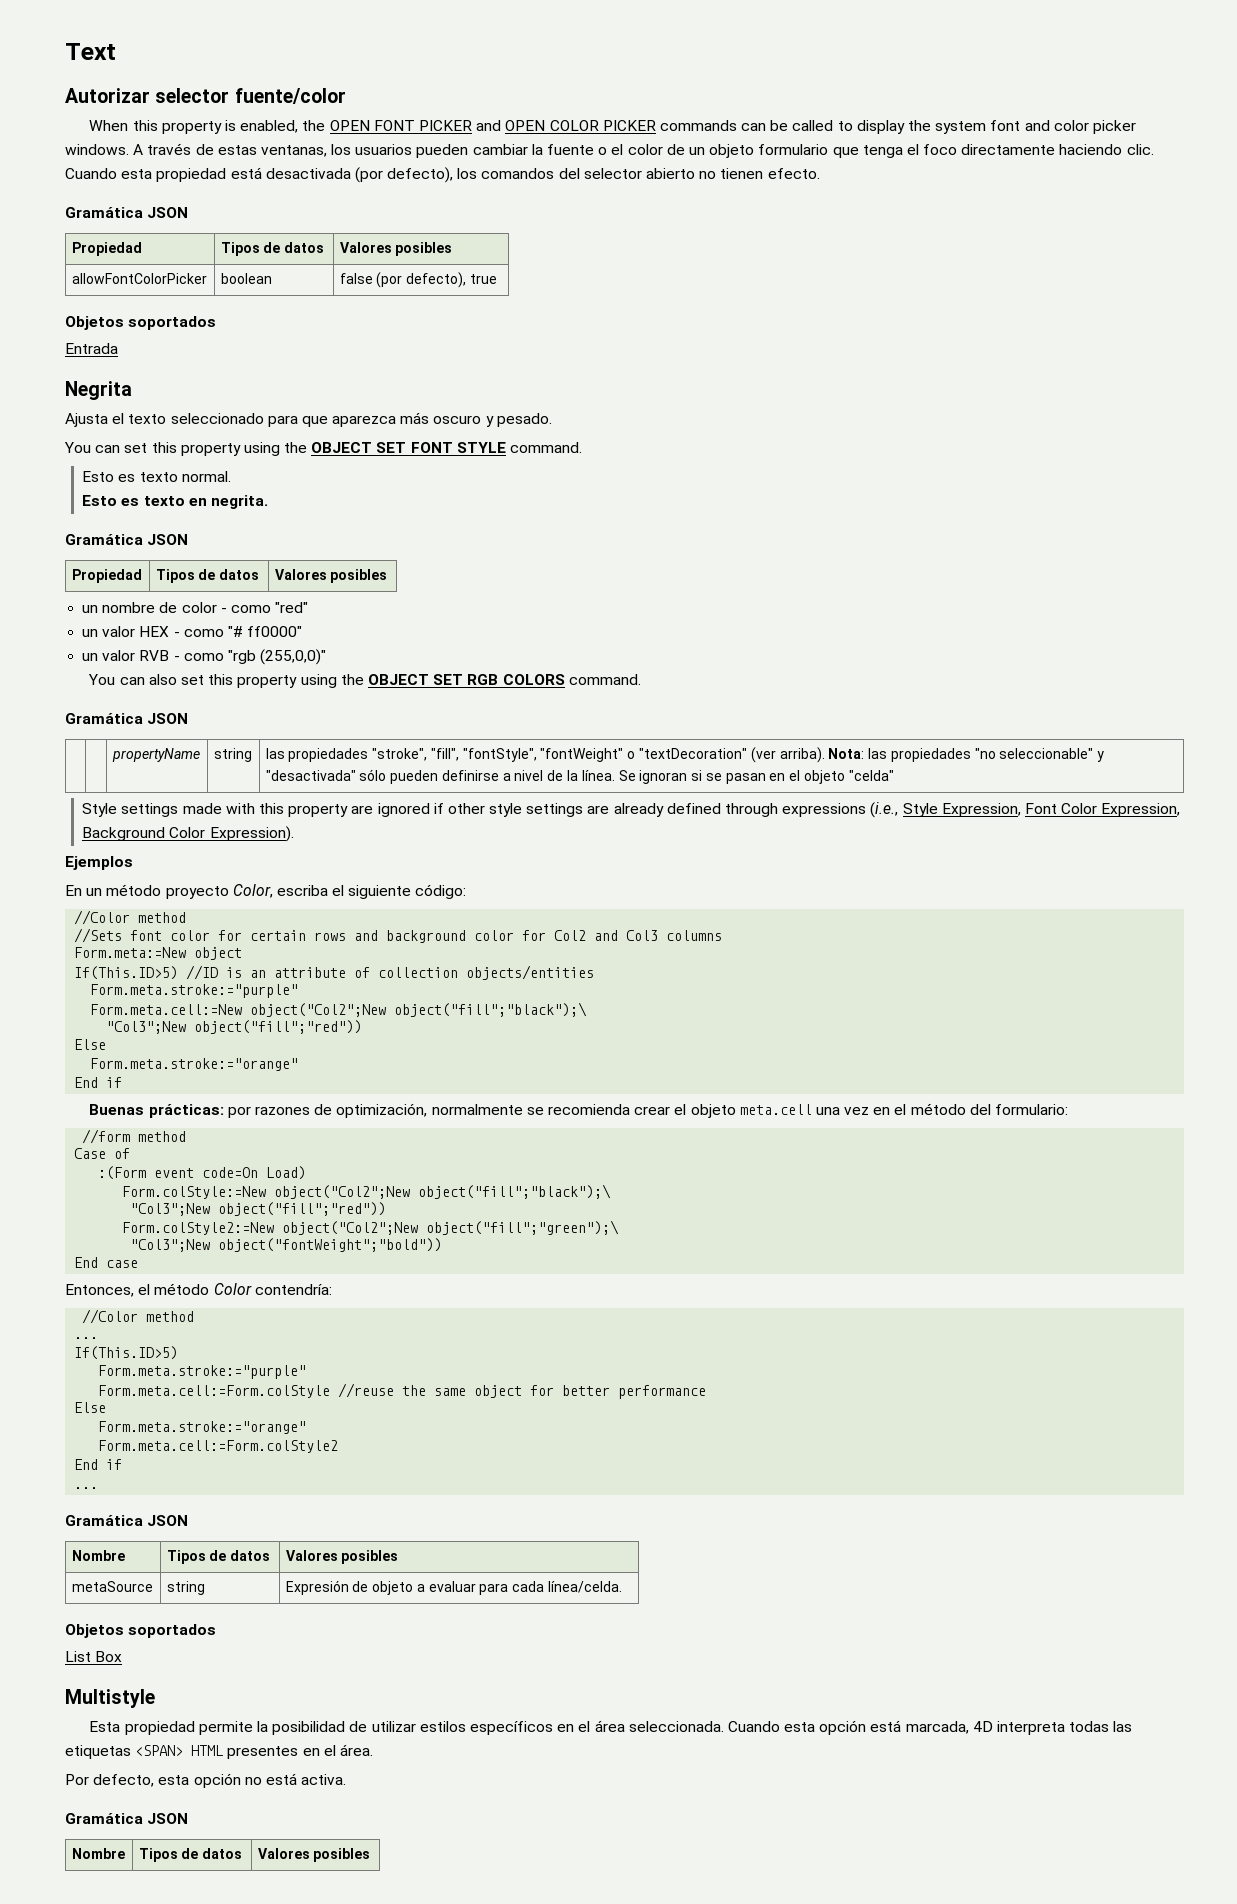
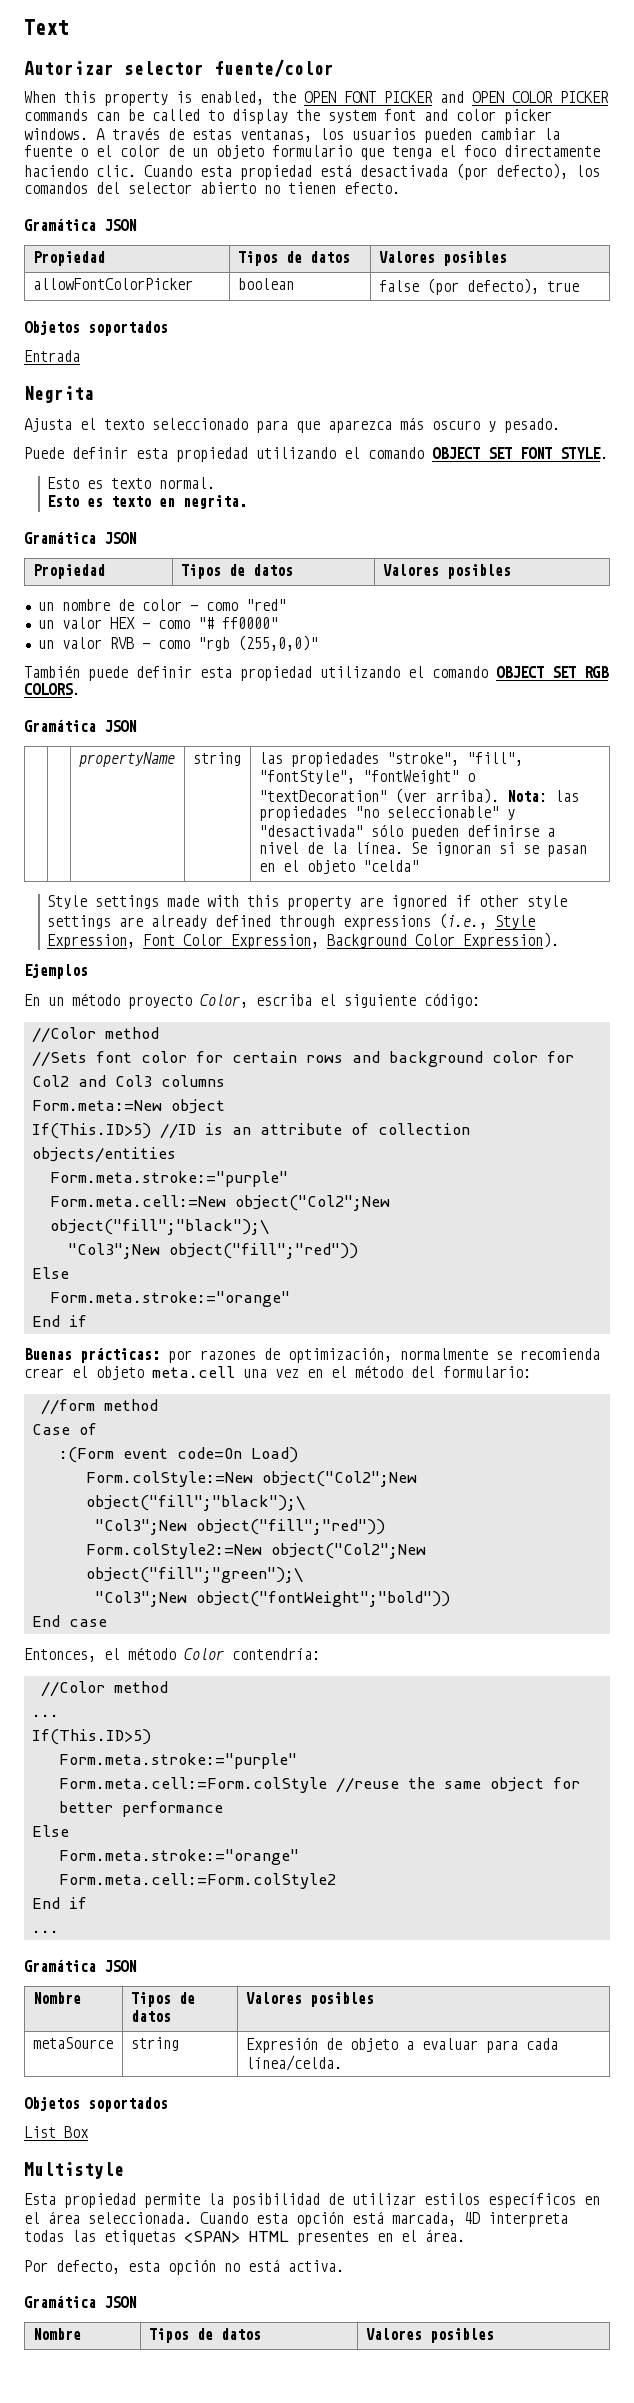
[64,442,308,456] You can set this property using the -> [24,447,424,462] Puede definir esta propiedad utilizando el comando
[456,442,583,453] STYLE command. -> [560,447,608,459] STYLE.
[88,674,364,688] You can also set this property using the -> [24,665,488,681] También puede definir esta propiedad utilizando el comando
[502,674,641,685] COLORS command. -> [24,683,80,695] COLORS.

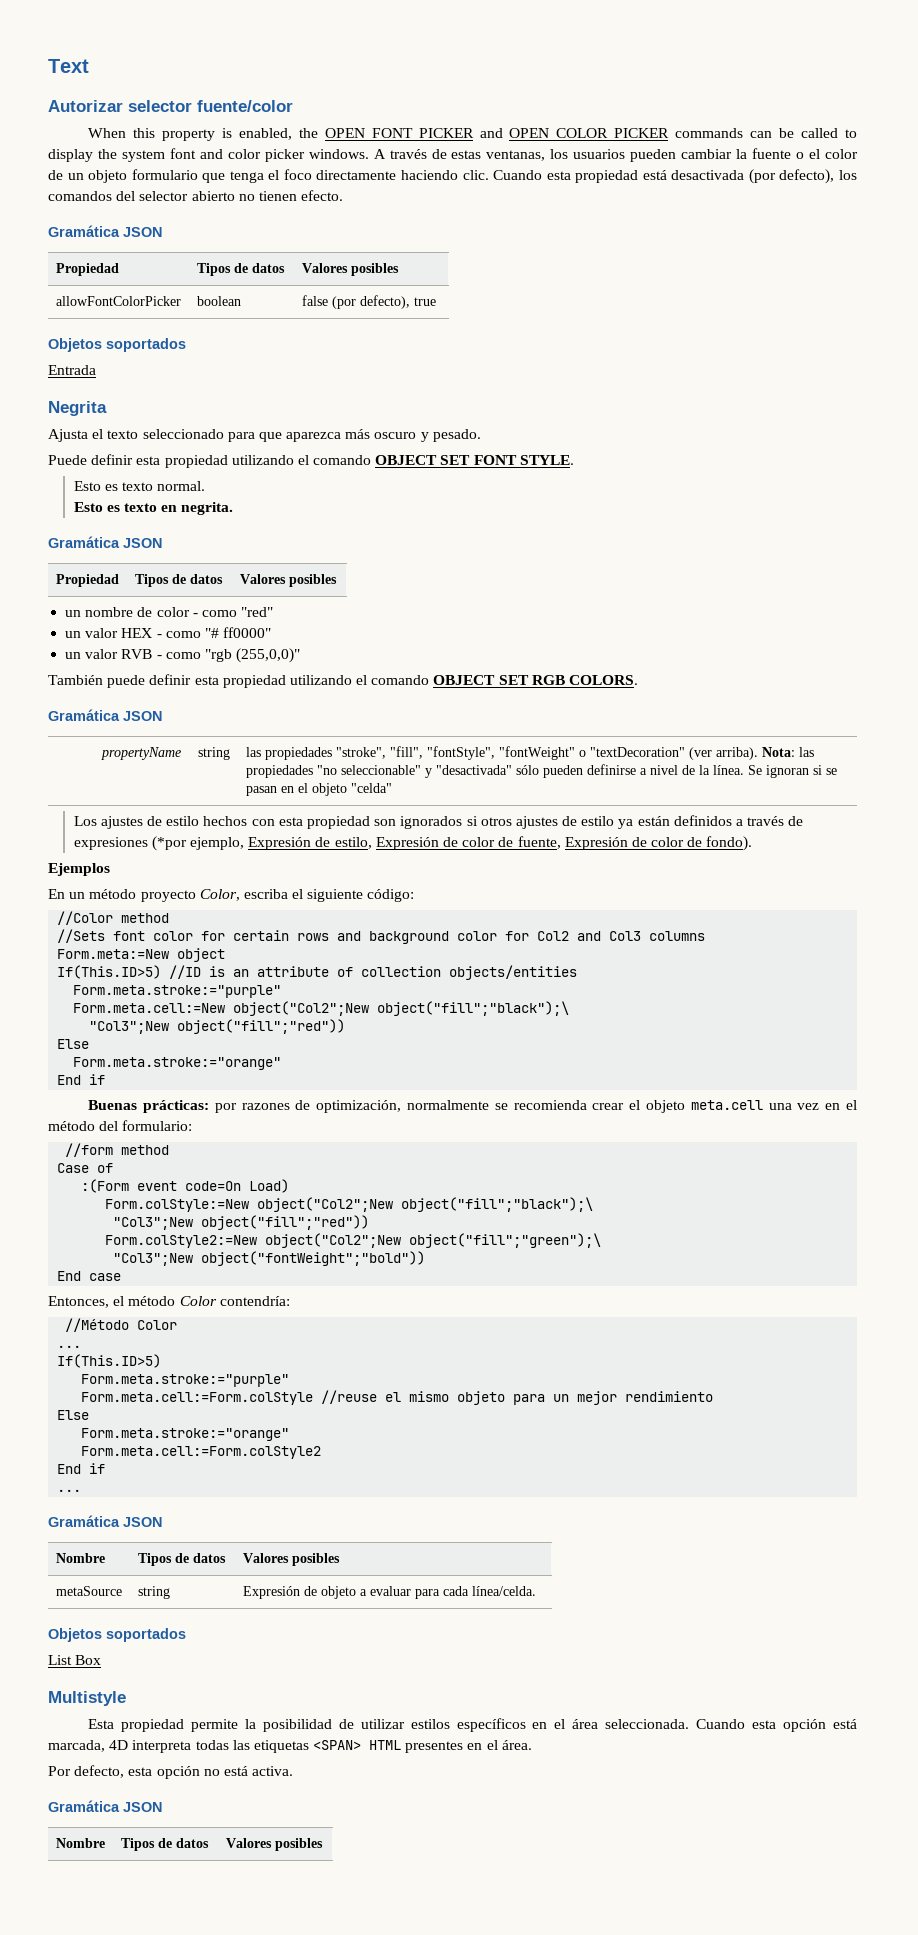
[46,895,567,910] [46,913,535,930] [46,932,559,949] Style settings made with this property are ignored if other style settings are already defined through expressions (i.e., Style Expression, Font Color Expression, Background Color Expression). -> [73,815,804,829] [73,836,753,851] Los ajustes de estilo hechos con esta propiedad son ignorados si otros ajustes de estilo ya están definidos a través de expresiones (*por ejemplo, Expresión de estilo, Expresión de color de fuente, Expresión de color de fondo).
[40,1681,168,1697] //Color method -> [65,1318,178,1332] //Método Color
[407,1777,580,1792] [58,1801,223,1817] the same object for better performance -> [385,1391,714,1405] el mismo objeto para un mejor rendimiento

